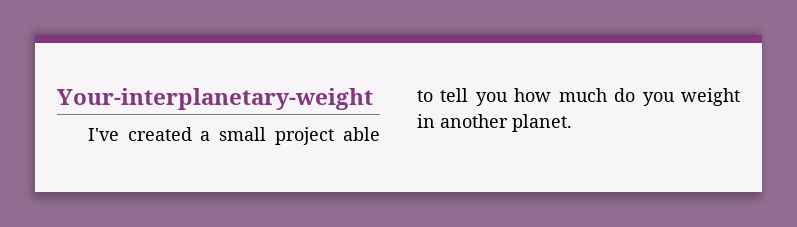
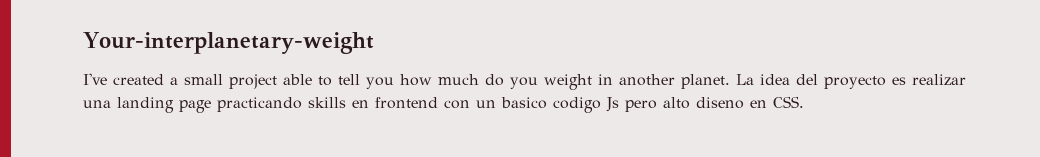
(572, 123) none -> [736,74,966,89] [83,96,804,113] La idea del proyecto es realizar una landing page practicando skills en frontend con un basico codigo Js pero alto diseno en CSS.

